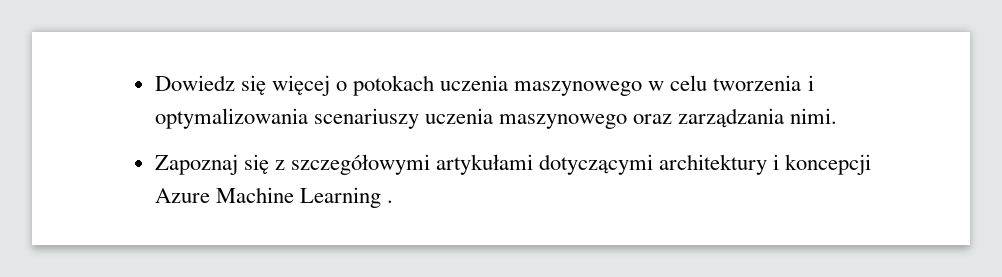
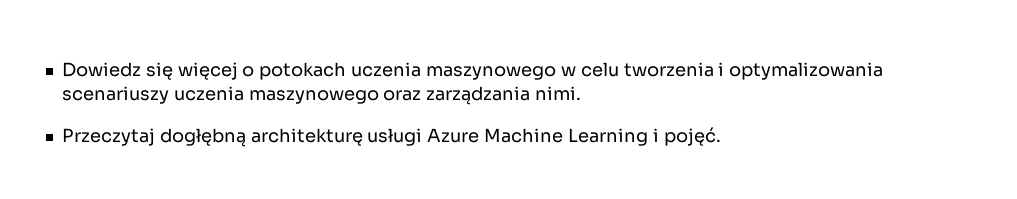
[154,154,872,175] Zapoznaj się z szczegółowymi artykułami dotyczącymi architektury i koncepcji -> [61,128,423,147] Przeczytaj dogłębną architekturę usługi
[386,200,393,203] . -> [652,127,721,146] i pojęć.

